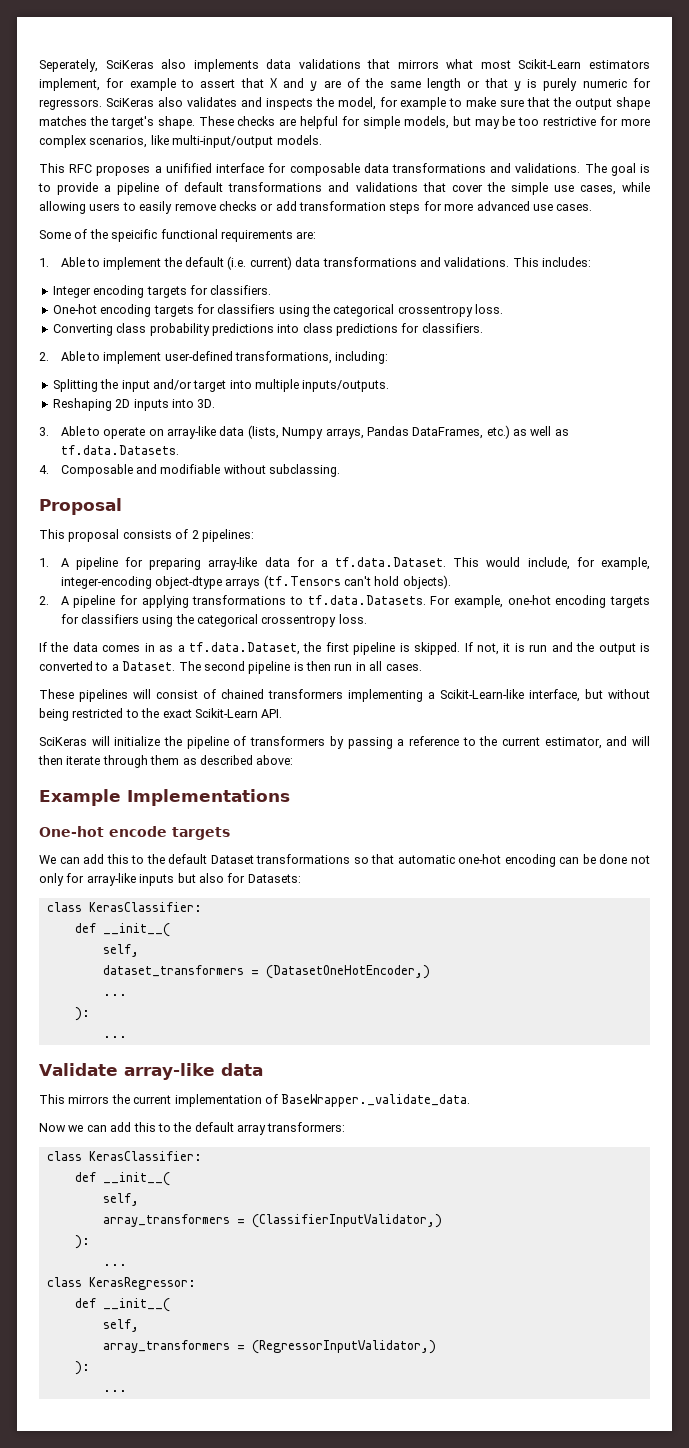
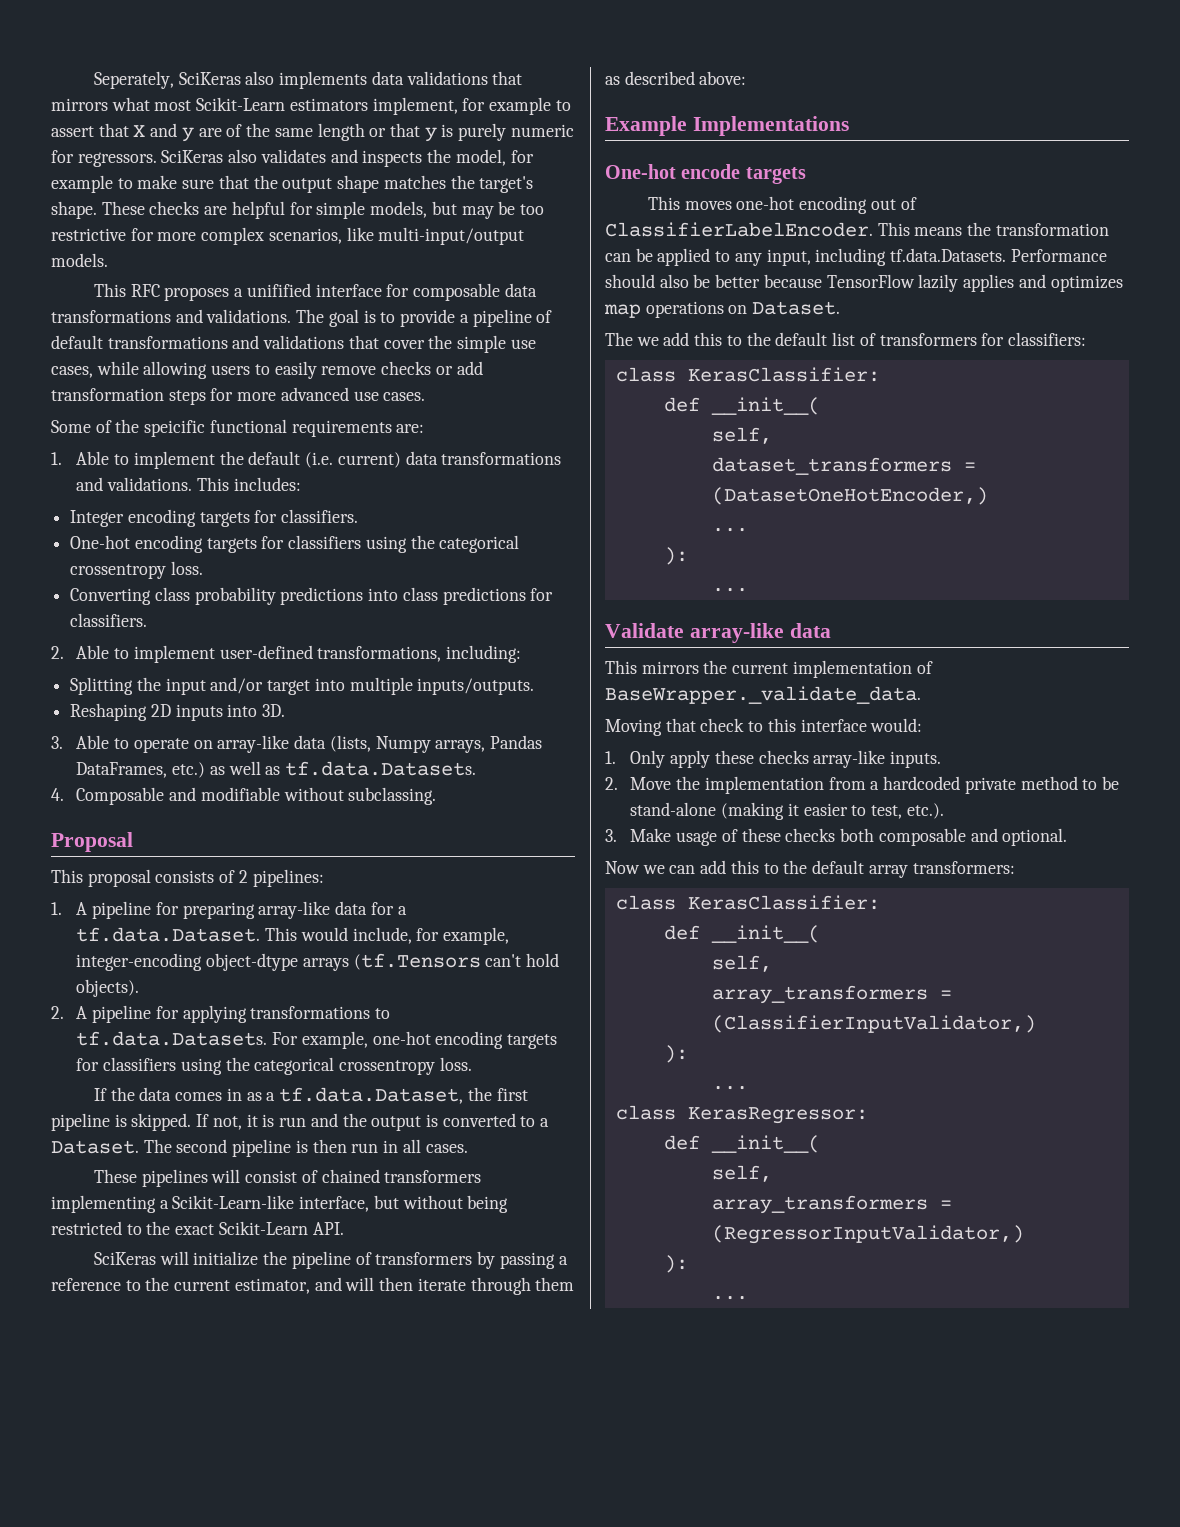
[39,854,650,867] [39,873,301,886] We can add this to the default Dataset transformations so that automatic one-hot encoding can be done not only for array-like inputs but also for Datasets: -> [647,196,917,214] [605,222,1109,237] [605,248,1107,266] [605,274,1123,292] [604,301,841,318] [605,332,1086,346] This moves one-hot encoding out of ClassifierLabelEncoder. This means the transformation can be applied to any input, including tf.data.Datasets. Performance should also be better because TensorFlow lazily applies and optimizes map operations on Dataset. // The we add this to the default list of transformers for classifiers:
(471, 1100) none -> [605,718,923,736] [605,750,942,768] [605,776,1119,794] [630,802,944,820] [605,828,1068,846] // Moving that check to this interface would: // 1. Only apply these checks array-like inputs. // 2. Move the implementation from a hardcoded private method to be stand-alone (making it easier to test, etc.). // 3. Make usage of these checks both composable and optional.

